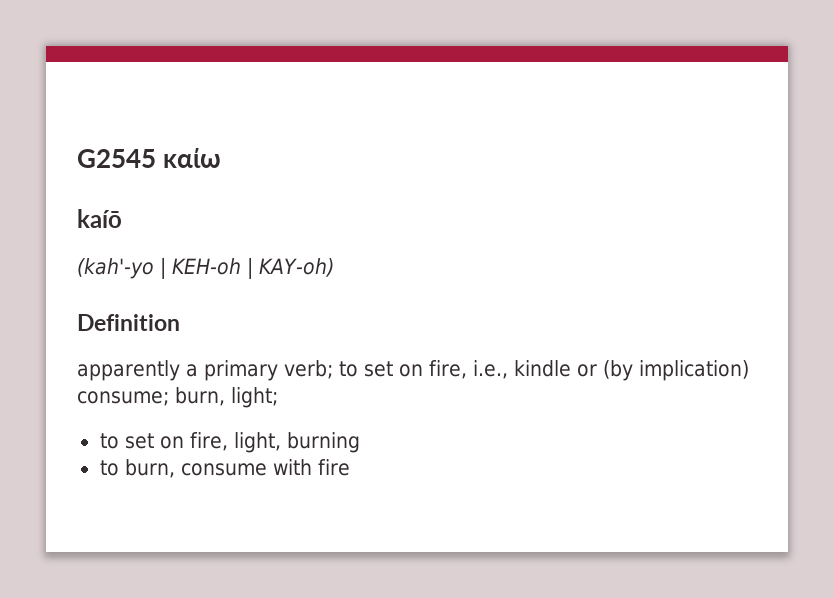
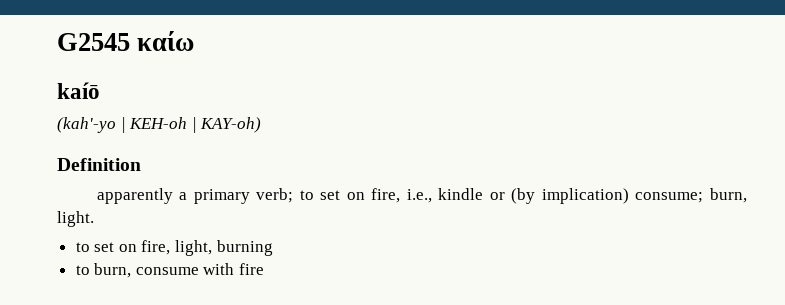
[231,387,278,408] light; -> [57,211,94,227] light.

